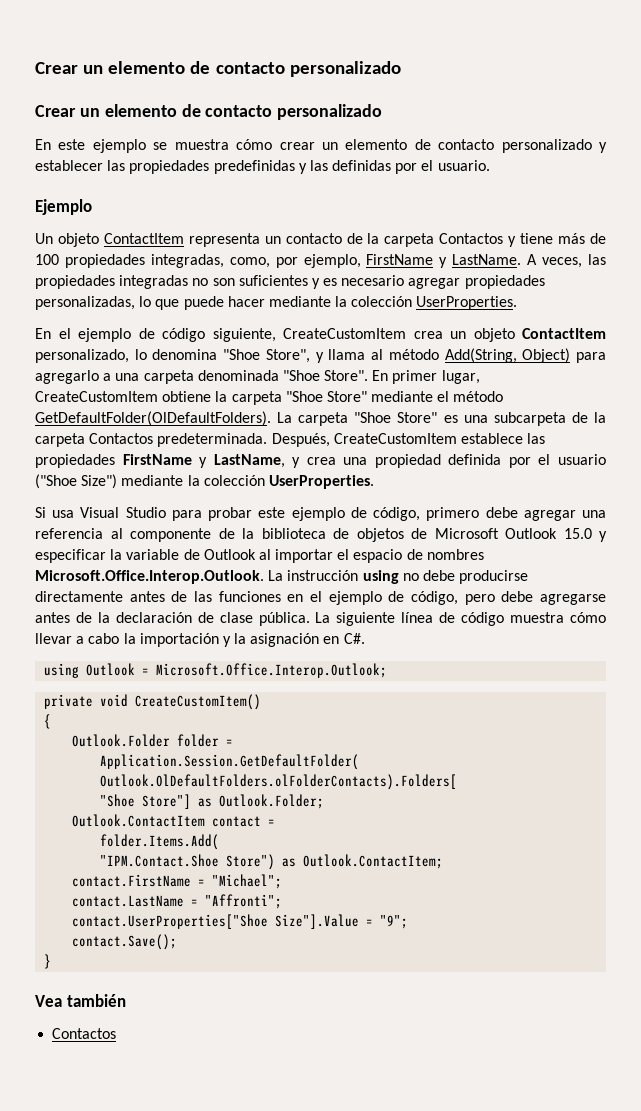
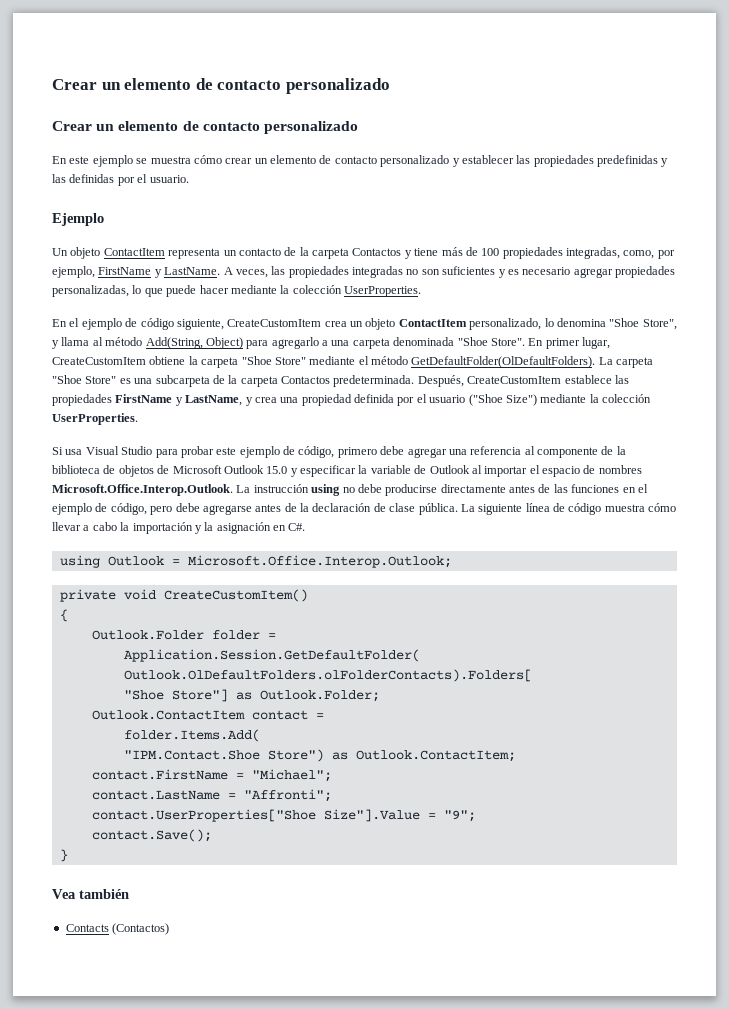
[52,1028,117,1039] Contactos -> [65,923,170,935] Contacts (Contactos)

